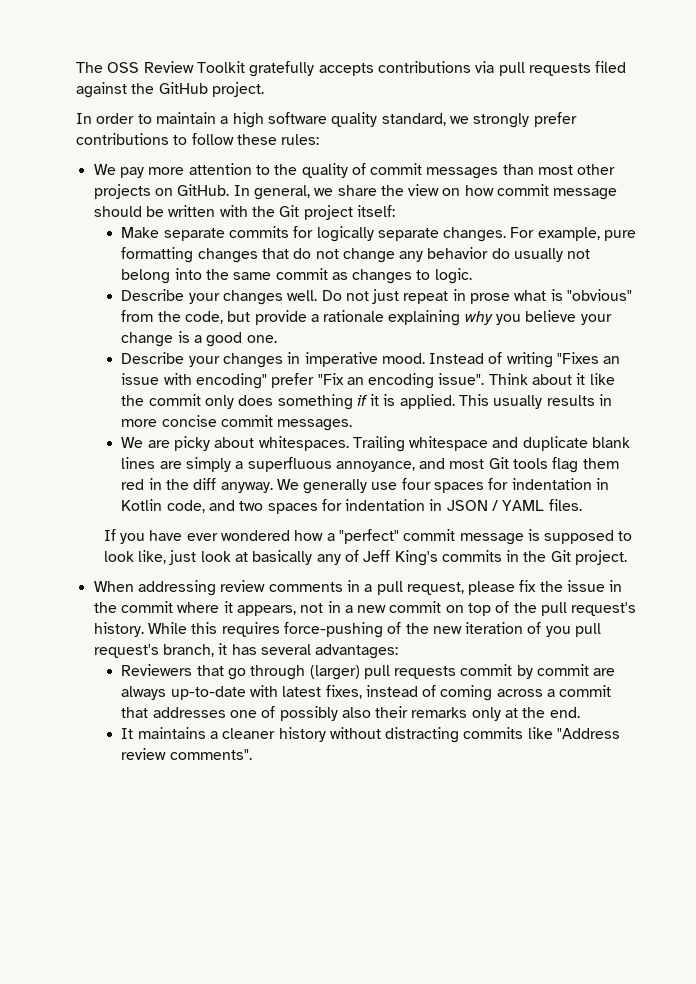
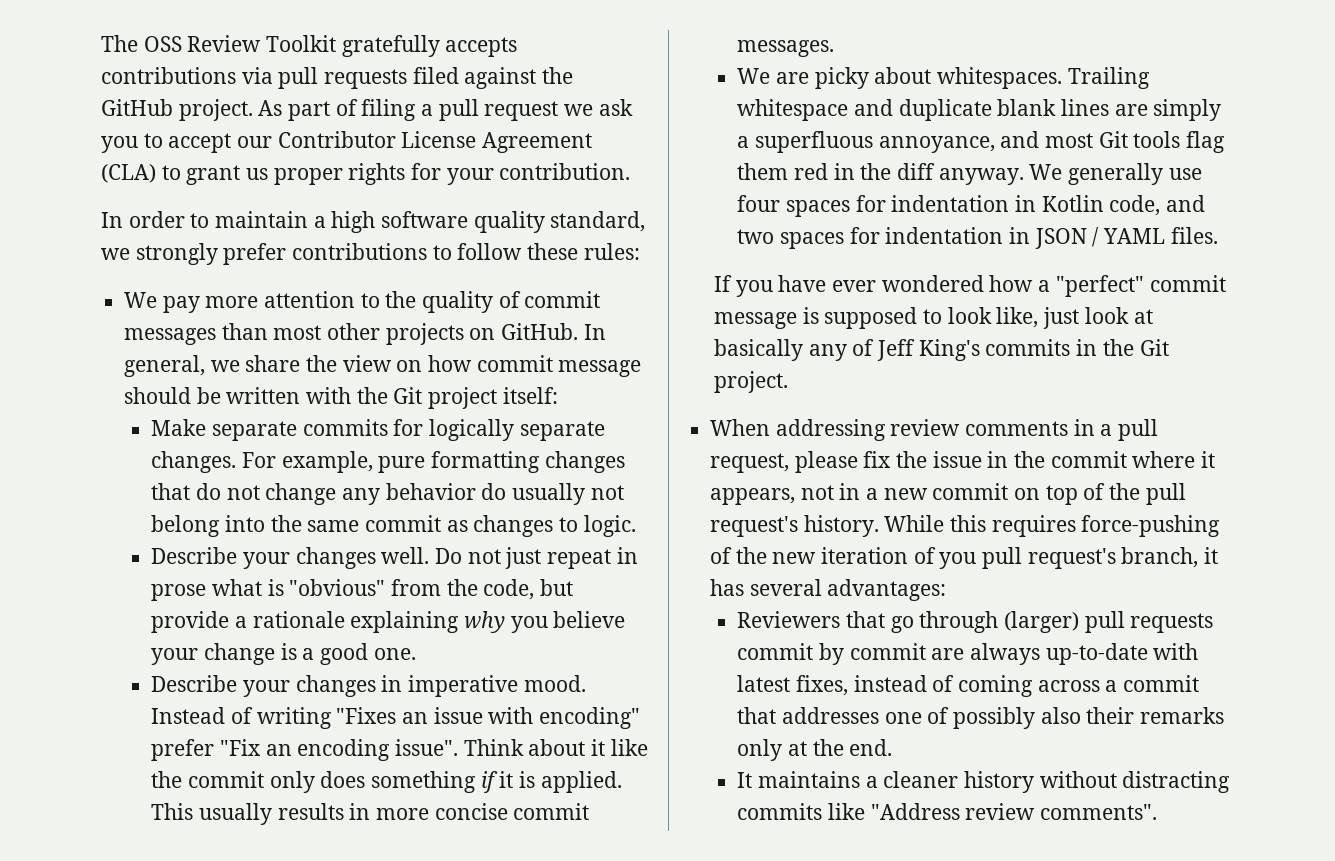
(264, 89) none -> [258,99,633,121] [101,131,593,153] [101,163,631,185] As part of filing a pull request we ask you to accept our Contributor License Agreement (CLA) to grant us proper rights for your contribution.

